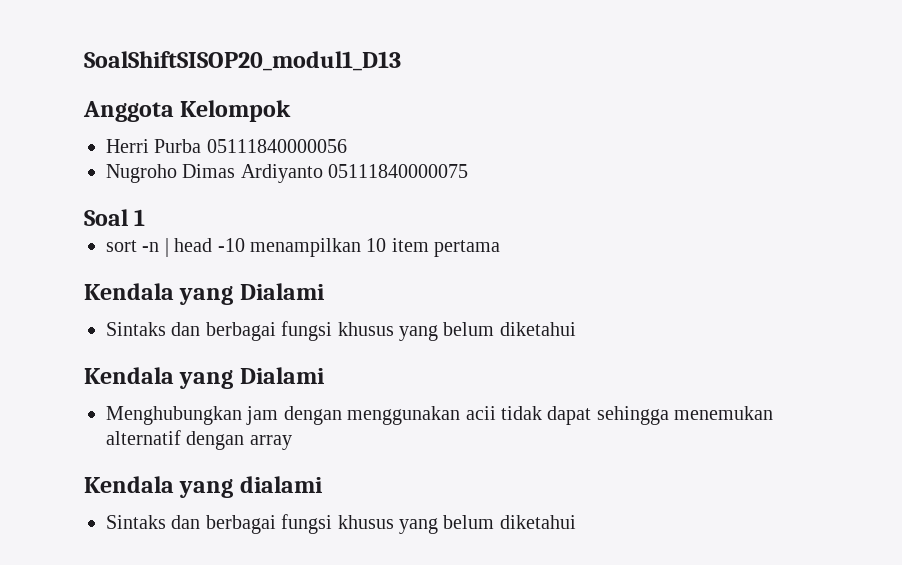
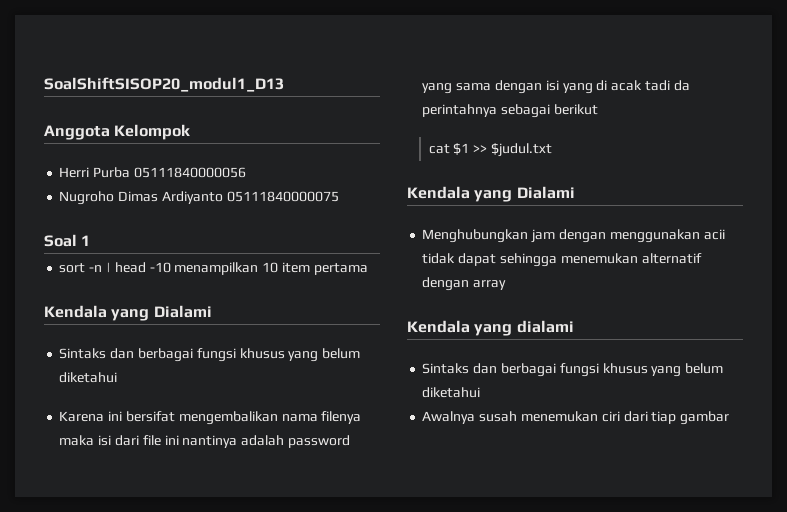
(576, 329) none -> [59,411,362,425] [59,435,350,448] [422,80,690,94] [422,104,598,118] [428,143,553,157] // Karena ini bersifat mengembalikan nama filenya maka isi dari file ini nantinya adalah password yang sama dengan isi yang di acak tadi da perintahnya sebagai berikut // cat $1 >> $judul.txt
(576, 522) none -> [422,411,730,425] // Awalnya susah menemukan ciri dari tiap gambar

